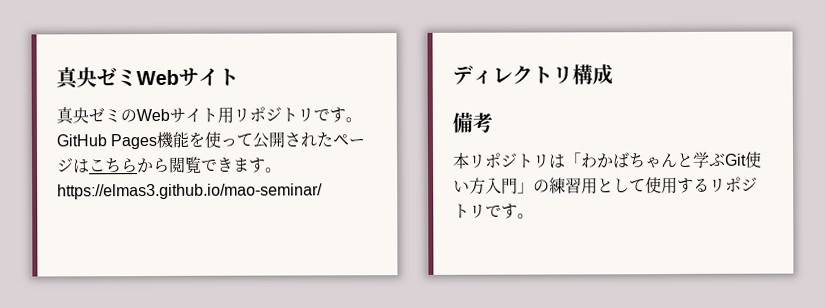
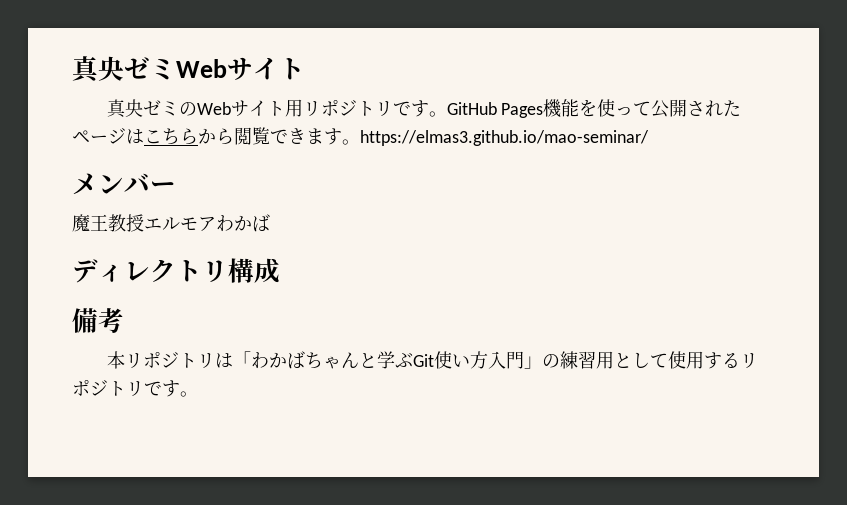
(323, 191) none -> [72,173,176,195] [72,214,270,232] // メンバー // 魔王教授エルモアわかば

